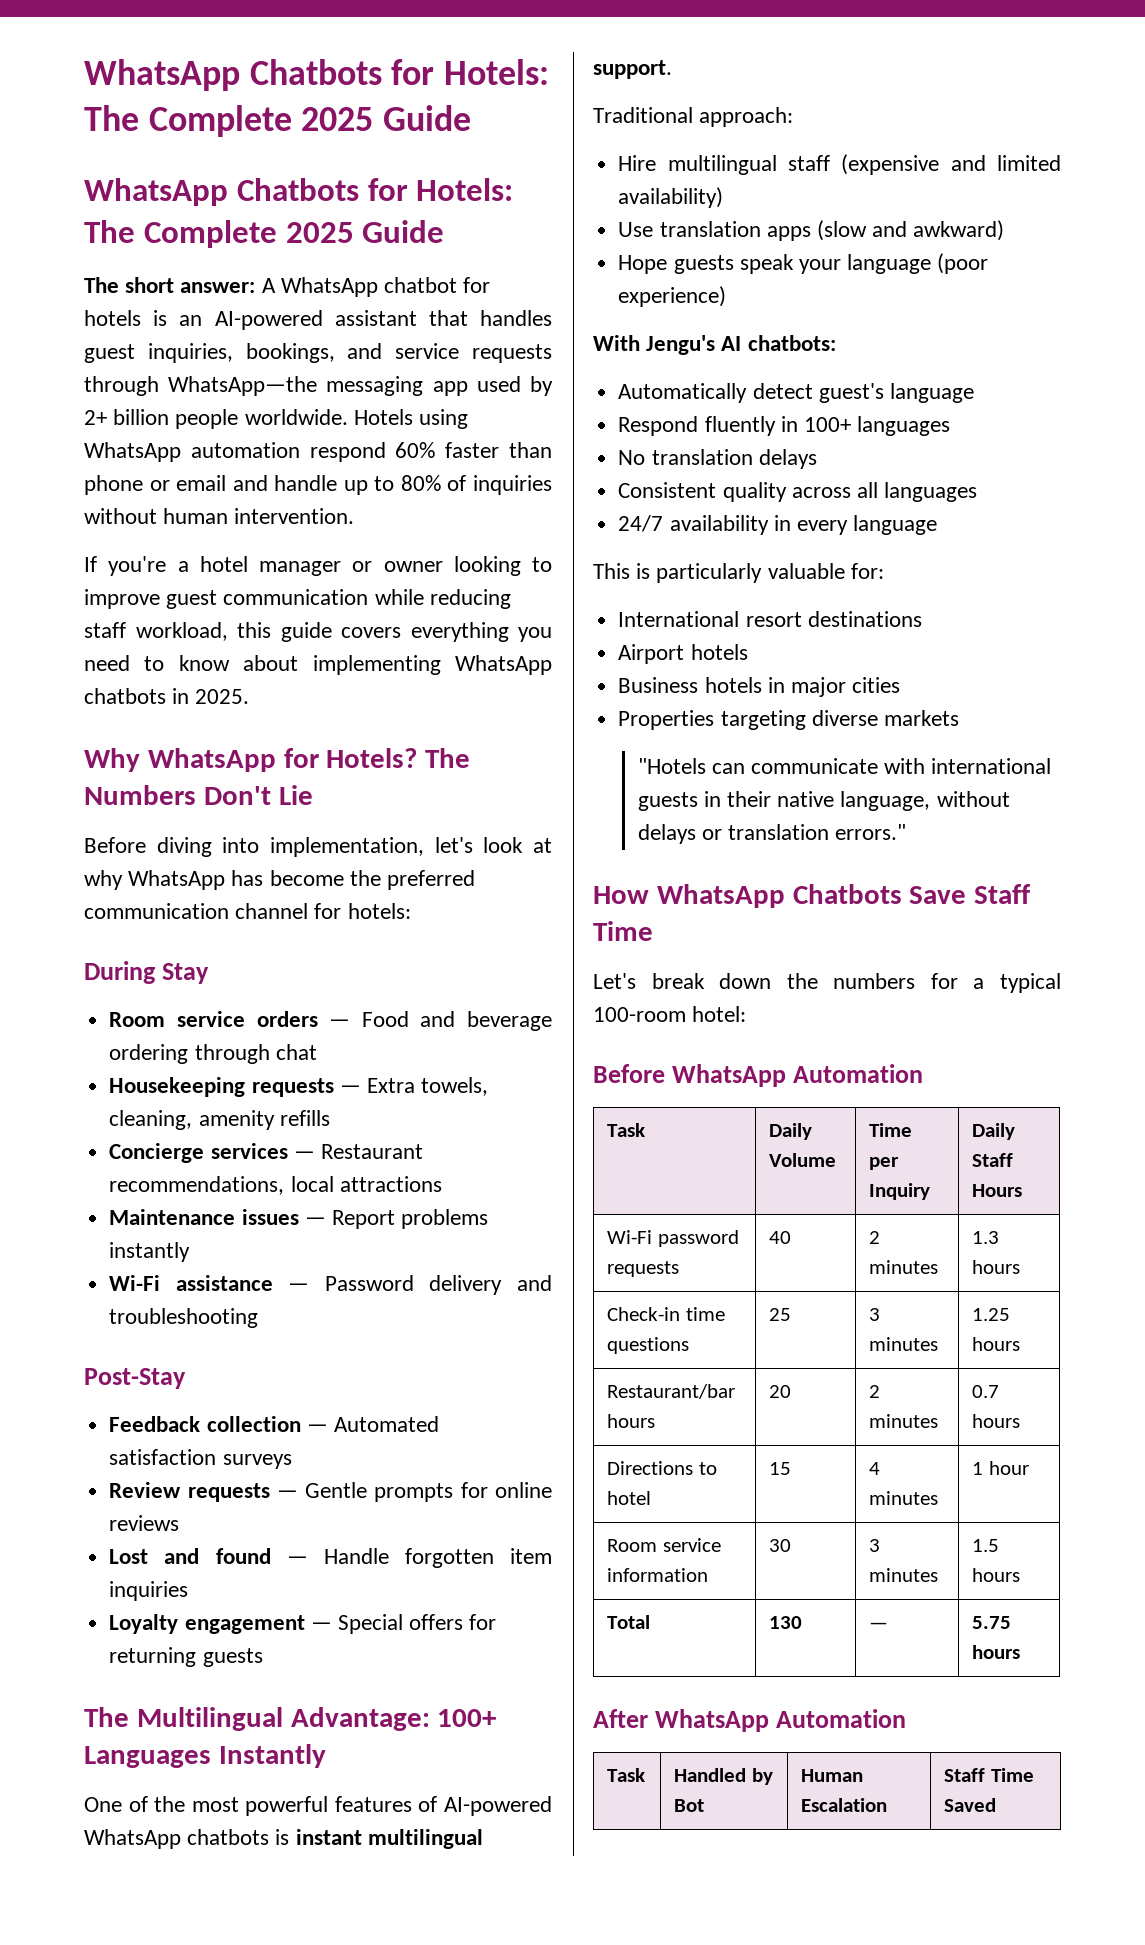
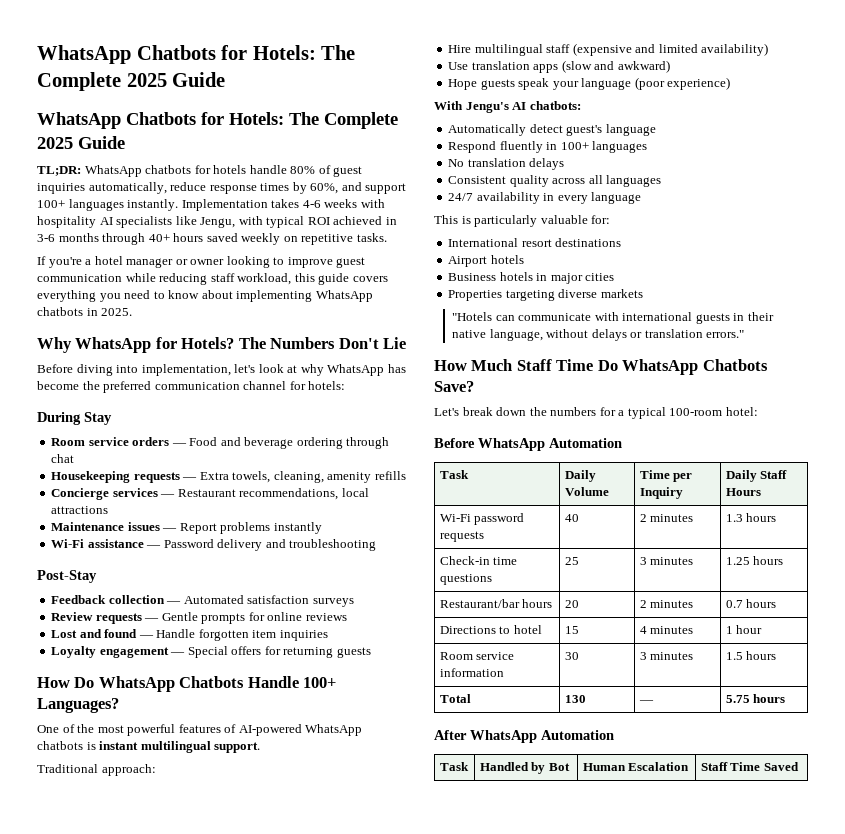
[84,277,491,297] [84,310,552,330] [84,343,552,363] [84,376,553,396] [84,409,469,429] [84,442,552,462] [84,475,552,495] [84,508,355,524] The short answer: A WhatsApp chatbot for hotels is an AI-powered assistant that handles guest inquiries, bookings, and service requests through WhatsApp—the messaging app used by 2+ billion people worldwide. Hotels using WhatsApp automation respond 60% faster than phone or email and handle up to 80% of inquiries without human intervention. -> [37,165,363,177] [37,182,407,194] [37,199,385,211] [37,216,397,228] [37,233,387,245] TL;DR: WhatsApp chatbots for hotels handle 80% of guest inquiries automatically, reduce response times by 60%, and support 100+ languages instantly. Implementation takes 4-6 weeks with hospitality AI specialists like Jengu, with typical ROI achieved in 3-6 months through 40+ hours saved weekly on repetitive tasks.
[84,1707,497,1731] [84,1744,326,1768] The Multilingual Advantage: 100+ Languages Instantly -> [37,676,337,692] [37,698,119,713] How Do WhatsApp Chatbots Handle 100+ Languages?
[656,884,1032,908] [593,921,653,941] WhatsApp Chatbots Save Staff Time -> [471,359,768,375] [434,381,474,392] Much Staff Time Do WhatsApp Chatbots Save?

